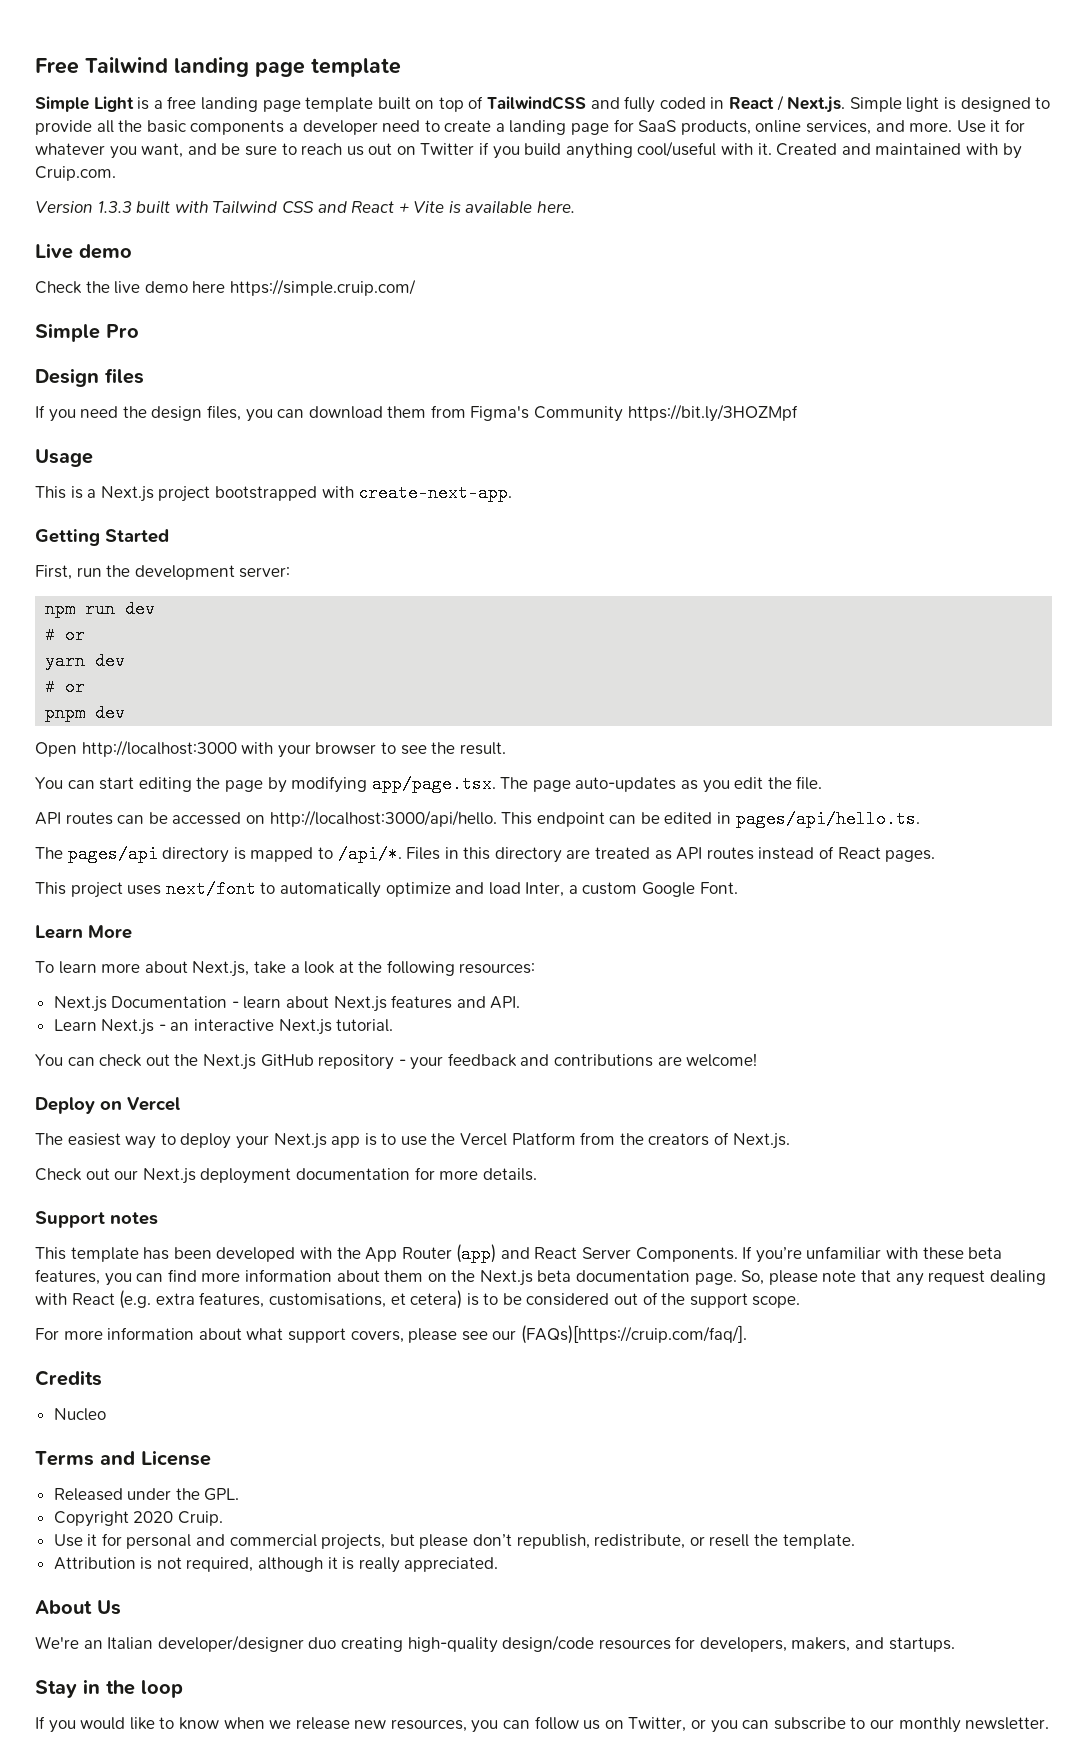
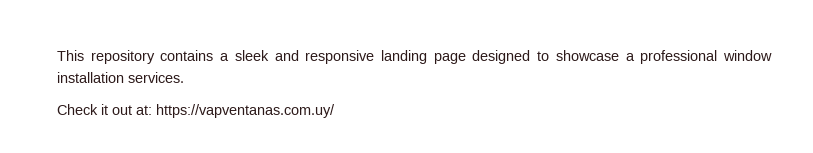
[35,57,401,77] [35,95,1051,113] [35,119,1025,135] [35,141,1022,159] [35,166,116,181] [35,200,576,214] [35,243,132,259] [35,279,416,296] [35,323,139,342] [35,368,144,387] [35,404,798,422] [35,449,93,467] [35,484,513,502] [35,529,169,546] [35,565,291,580] [45,600,156,618] [45,626,86,644] [45,652,126,670] [45,678,86,696] [45,704,126,722] [35,740,506,758] [35,775,823,793] [35,810,920,828] [35,845,936,863] [35,880,738,898] [35,925,132,939] [35,960,536,977] [53,995,521,1012] [53,1019,394,1035] [35,1053,758,1070] [35,1097,180,1114] [35,1132,790,1149] [35,1167,537,1184] [35,1211,158,1228] [35,1244,1003,1263] [35,1269,1046,1286] [35,1290,801,1309] [35,1325,747,1344] [35,1370,102,1386] [53,1408,106,1421] [35,1450,211,1466] [53,1488,240,1501] [53,1511,223,1527] [53,1533,855,1550] [53,1557,499,1573] [35,1600,121,1615] [35,1635,955,1653] [35,1679,183,1698] [35,1716,1050,1733] Free Tailwind landing page template // Simple Light is a free landing page template built on top of TailwindCSS and fully coded in React / Next.js. Simple light is designed to provide all the basic components a developer need to create a landing page for SaaS products, online services, and more. Use it for whatever you want, and be sure to reach us out on Twitter if you build anything cool/useful with it. Created and maintained with by Cruip.com. // Version 1.3.3 built with Tailwind CSS and React + Vite is available here. // Live demo // Check the live demo here https://simple.cruip.com/ // Simple Pro // Design files // If you need the design files, you can download them from Figma's Community https://bit.ly/3HOZMpf // Usage // This is a Next.js project bootstrapped with create-next-app. // Getting Started // First, run the development server: // npm run dev // # or // yarn dev // # or // pnpm dev // Open http://localhost:3000 with your browser to see the result. // You can start editing the page by modifying app/page.tsx. The page auto-updates as you edit the file. // API routes can be accessed on http://localhost:3000/api/hello. This endpoint can be edited in pages/api/hello.ts. // The pages/api directory is mapped to /api/*. Files in this directory are treated as API routes instead of React pages. // This project uses next/font to automatically optimize and load Inter, a custom Google Font. // Learn More // To learn more about Next.js, take a look at the following resources: // Next.js Documentation - learn about Next.js features and API. // Learn Next.js - an interactive Next.js tutorial. // You can check out the Next.js GitHub repository - your feedback and contributions are welcome! // Deploy on Vercel // The easiest way to deploy your Next.js app is to use the Vercel Platform from the creators of Next.js. // Check out our Next.js deployment documentation for more details. // Support notes // This template has been developed with the App Router (app) and React Server Components. If you’re unfamiliar with these beta features, you can find more information about them on the Next.js beta documentation page. So, please note that any request dealing with React (e.g. extra features, customisations, et cetera) is to be considered out of the support scope. // For more information about what support covers, please see our (FAQs)[https://cruip.com/faq/]. // Credits // Nucleo // Terms and License // Released under the GPL. // Copyright 2020 Cruip. // Use it for personal and commercial projects, but please don’t republish, redistribute, or resell the template. // Attribution is not required, although it is really appreciated. // About Us // We're an Italian developer/designer duo creating high-quality design/code resources for developers, makers, and startups. // Stay in the loop // If you would like to know when we release new resources, you can follow us on Twitter, or you can subscribe to our monthly newsletter. -> [57,50,772,64] [57,72,184,83] [57,104,335,118] This repository contains a sleek and responsive landing page designed to showcase a professional window installation services. // Check it out at: https://vapventanas.com.uy/

